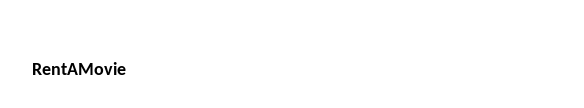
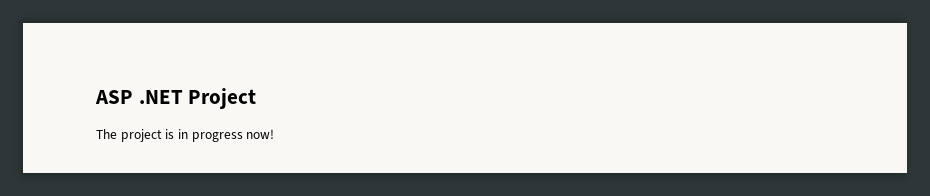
[32,62,126,75] RentAMovie -> [95,88,257,109] [96,129,275,142] ASP .NET Project // The project is in progress now!

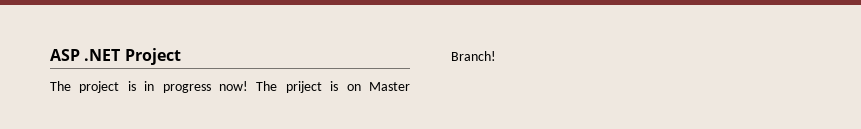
(275, 134) none -> [256,81,410,93] [451,51,496,61] The priject is on Master Branch!

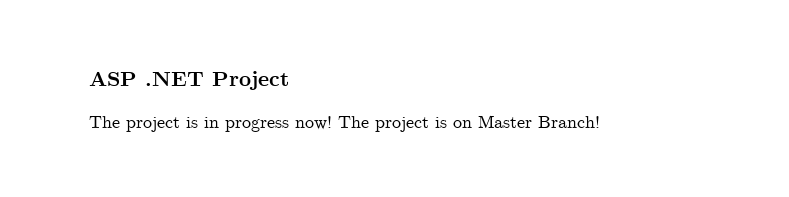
[285,81,322,93] priject -> [375,117,429,132] project

